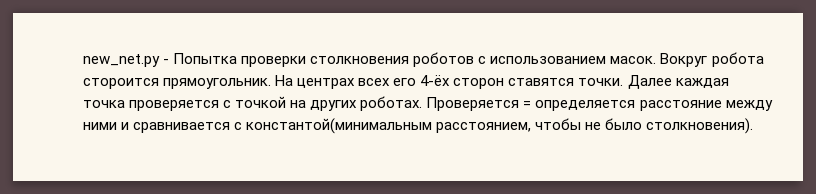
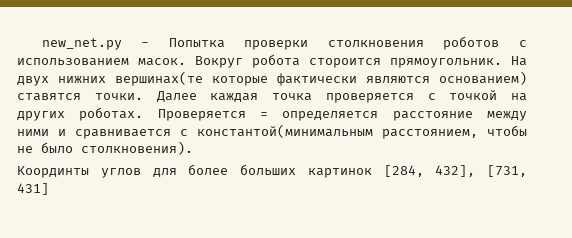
[297,75,505,89] центрах всех его 4-ёх сторон -> [17,71,527,86] двух нижних вершинах(те которые фактически являются основанием)
(754, 126) none -> [17,164,527,178] [17,183,49,195] // Координты углов для более больших картинок [284, 432], [731, 431]

